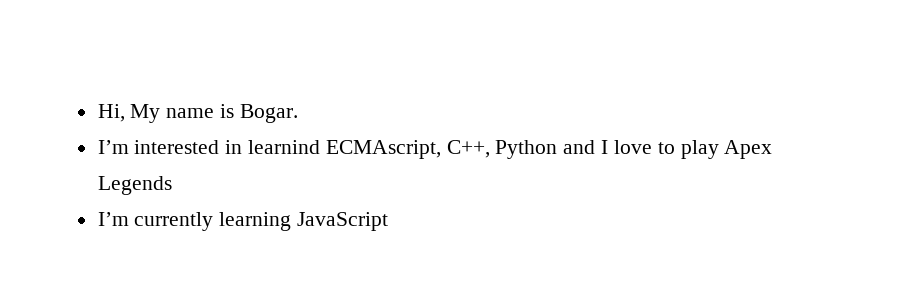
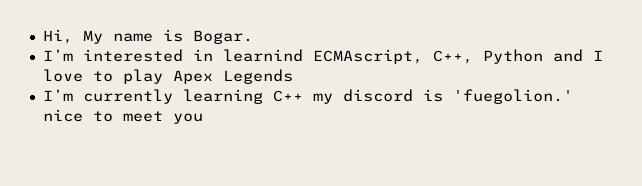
[297,212,389,231] JavaScript -> [272,89,573,104] [42,109,203,124] C++ my discord is 'fuegolion.' nice to meet you

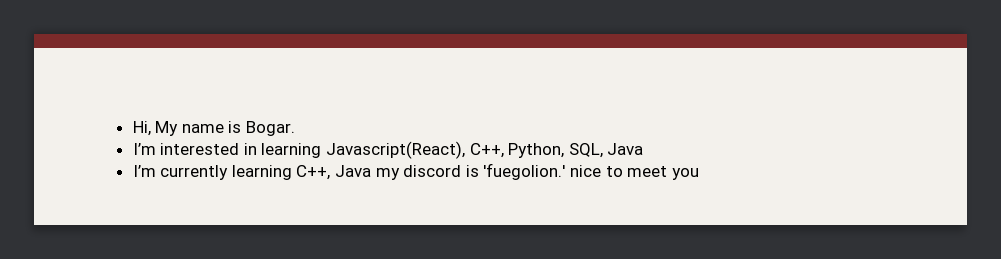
[222,49,603,64] [42,69,293,84] learnind ECMAscript, C++, Python and I love to play Apex Legends -> [261,141,644,159] learning Javascript(React), C++, Python, SQL, Java
[272,90,303,102] C++ -> [296,165,372,180] C++, Java

